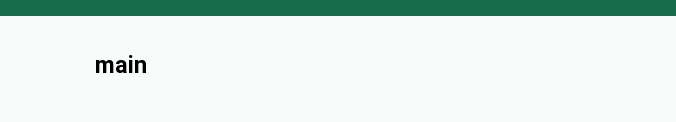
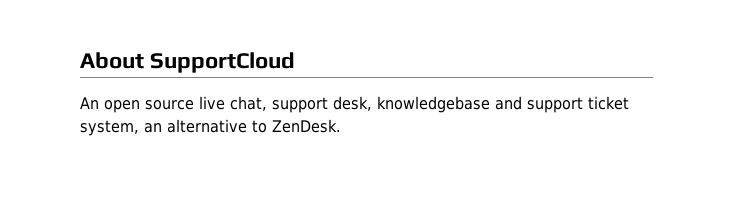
[95,55,147,73] main -> [80,52,296,73] [80,96,629,113] [80,119,341,136] About SupportCloud // An open source live chat, support desk, knowledgebase and support ticket system, an alternative to ZenDesk.

